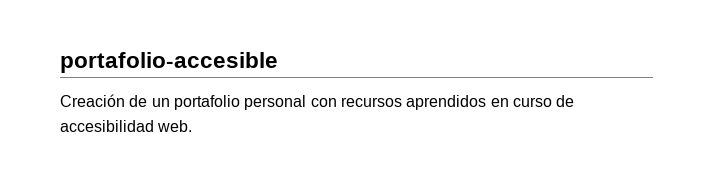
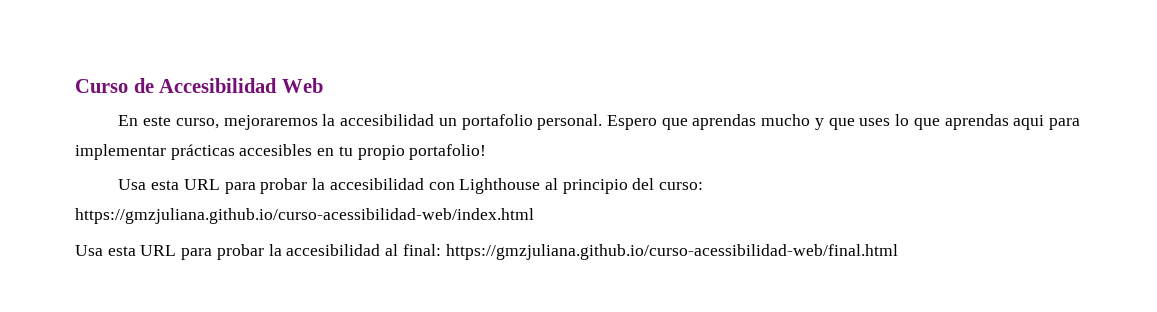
[60,52,278,73] [60,94,575,110] [60,120,193,132] portafolio-accesible // Creación de un portafolio personal con recursos aprendidos en curso de accesibilidad web. -> [75,78,323,93] [118,114,1080,130] [75,144,487,160] [118,178,704,194] [75,208,534,224] [75,244,898,260] Curso de Accesibilidad Web // En este curso, mejoraremos la accesibilidad un portafolio personal. Espero que aprendas mucho y que uses lo que aprendas aqui para implementar prácticas accesibles en tu propio portafolio! // Usa esta URL para probar la accesibilidad con Lighthouse al principio del curso: https://gmzjuliana.github.io/curso-acessibilidad-web/index.html // Usa esta URL para probar la accesibilidad al final: https://gmzjuliana.github.io/curso-acessibilidad-web/final.html

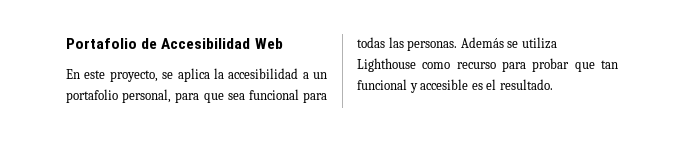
[75,79,128,93] Curso -> [66,38,137,49] Portafolio
[175,114,435,130] curso, mejoraremos la accesibilidad -> [109,68,309,82] proyecto, se aplica la accesibilidad a
[537,114,1080,130] [75,144,487,160] [118,178,704,194] [75,208,534,224] [75,244,898,260] personal. Espero que aprendas mucho y que uses lo que aprendas aqui para implementar prácticas accesibles en tu propio portafolio! // Usa esta URL para probar la accesibilidad con Lighthouse al principio del curso: https://gmzjuliana.github.io/curso-acessibilidad-web/index.html // Usa esta URL para probar la accesibilidad al final: https://gmzjuliana.github.io/curso-acessibilidad-web/final.html -> [122,89,327,103] [357,37,557,51] [357,58,618,72] [357,79,553,93] personal, para que sea funcional para todas las personas. Además se utiliza Lighthouse como recurso para probar que tan funcional y accesible es el resultado.

